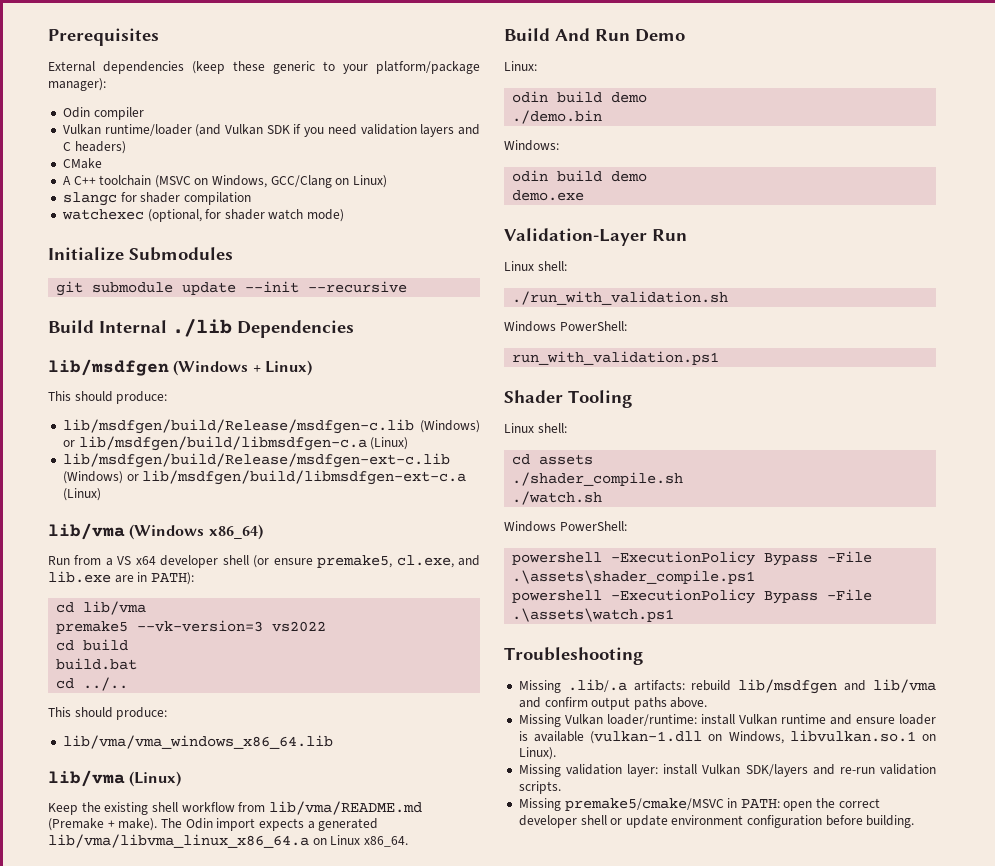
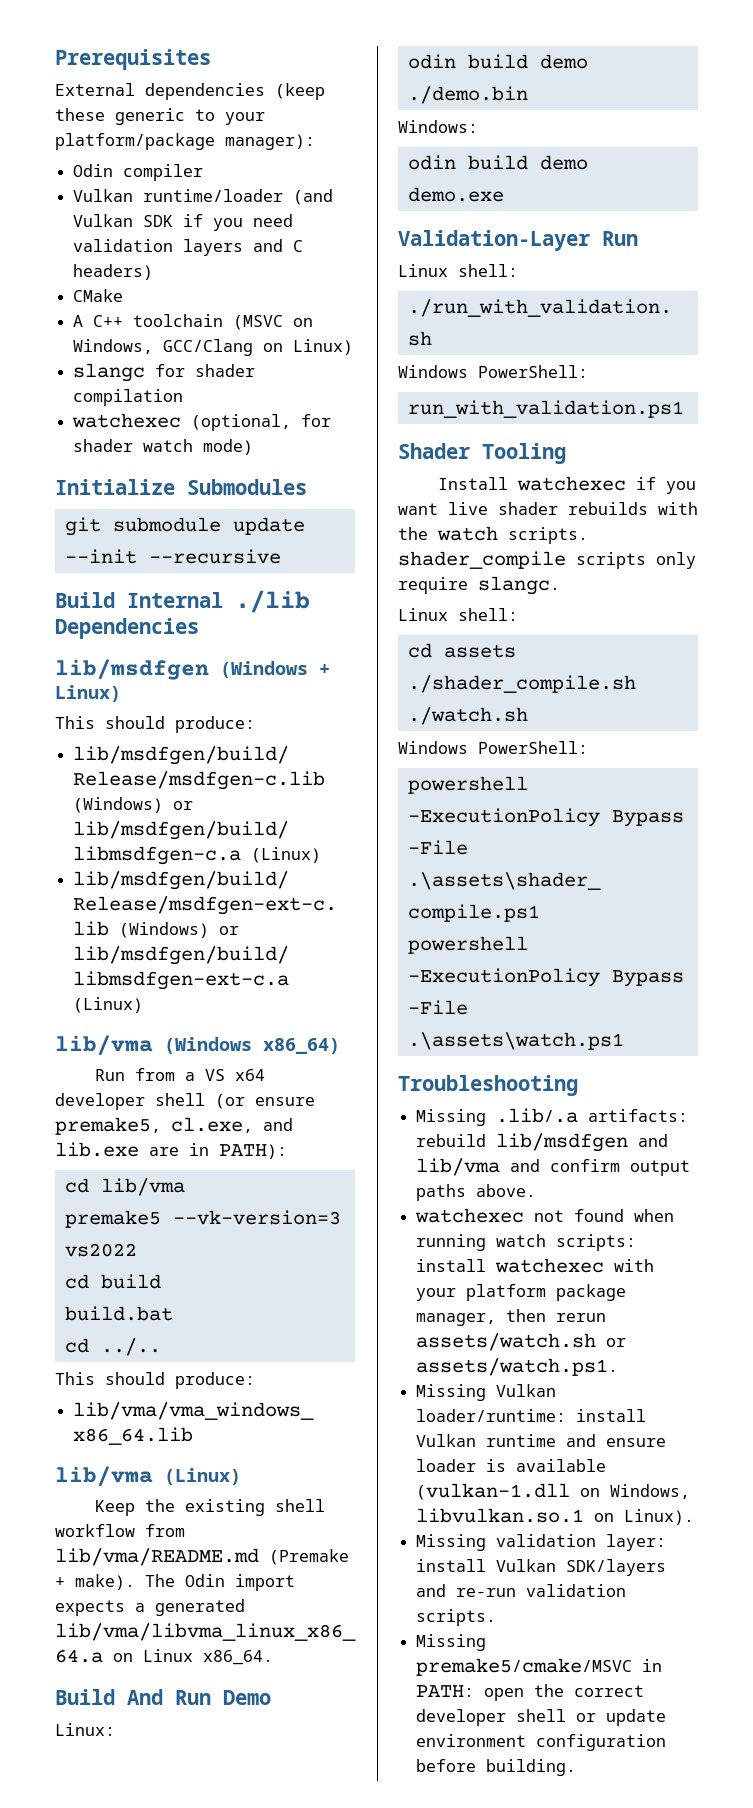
(632, 399) none -> [438,476,697,494] [398,502,698,515] [398,526,588,544] [398,551,696,569] [398,576,560,595] // Install watchexec if you want live shader rebuilds with the watch scripts. shader_compile scripts only require slangc.
(708, 702) none -> [415,1208,675,1223] [416,1234,637,1251] [416,1258,655,1273] [416,1284,627,1301] [416,1309,607,1326] [416,1333,627,1351] [416,1358,619,1376] // watchexec not found when running watch scripts: install watchexec with your platform package manager, then rerun assets/watch.sh or assets/watch.ps1.

